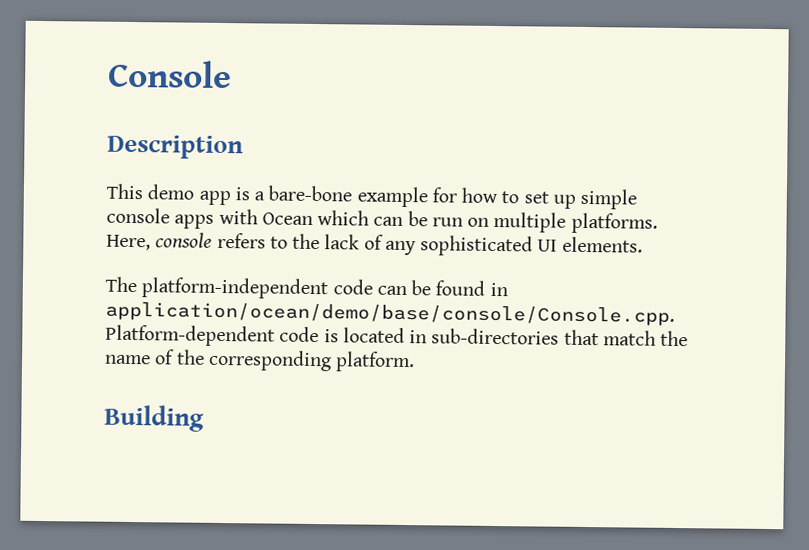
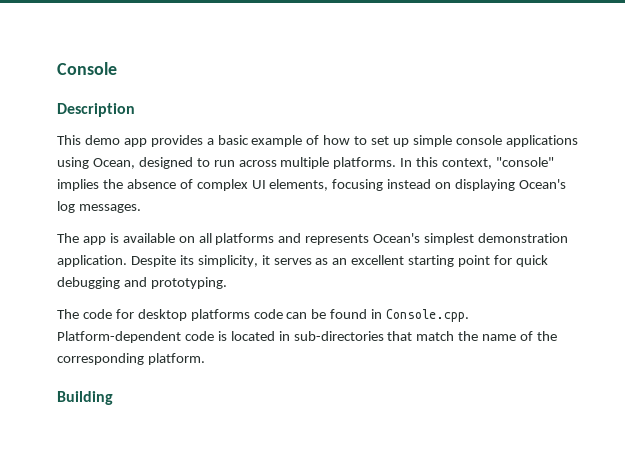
[234,185,457,208] is a bare-bone example for -> [150,135,320,147] provides a basic example of
[174,208,658,234] [106,232,643,257] [105,276,329,300] apps with Ocean which can be run on multiple platforms. Here, console refers to the lack of any sophisticated UI elements. // The platform-independent -> [505,135,578,147] [57,157,555,169] [57,179,567,191] [57,201,141,213] [57,233,569,245] [57,255,548,267] [57,277,227,289] [57,309,250,321] applications using Ocean, designed to run across multiple platforms. In this context, "console" implies the absence of complex UI elements, focusing instead on displaying Ocean's log messages. // The app is available on all platforms and represents Ocean's simplest demonstration application. Despite its simplicity, it serves as an excellent starting point for quick debugging and prototyping. // The code for desktop platforms
[105,301,675,326] application/ocean/demo/base/console/Console.cpp. -> [386,309,470,322] Console.cpp.

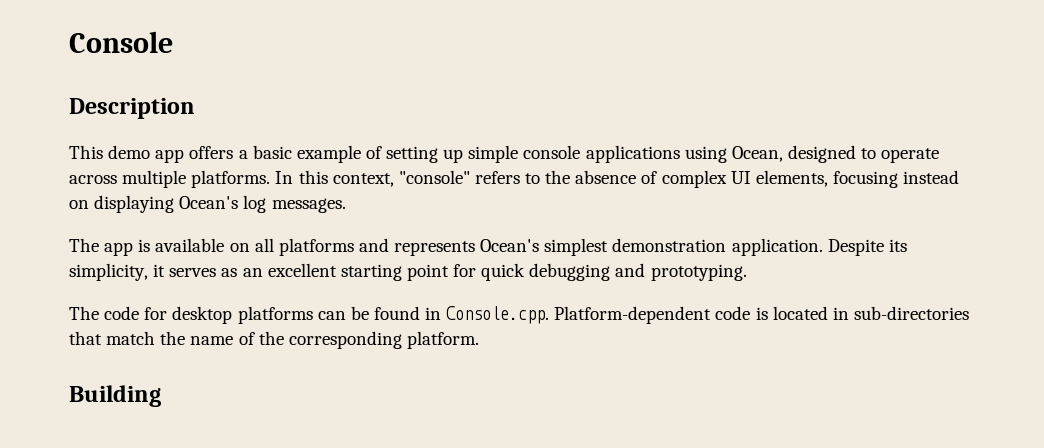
[150,135,203,147] provides -> [189,146,234,159] offers
[323,135,390,145] how to set -> [386,146,439,163] setting
[213,160,235,167] run -> [881,148,940,163] operate
[57,179,99,191] implies -> [474,171,541,184] refers to
[253,309,283,319] code -> (313, 315) none

